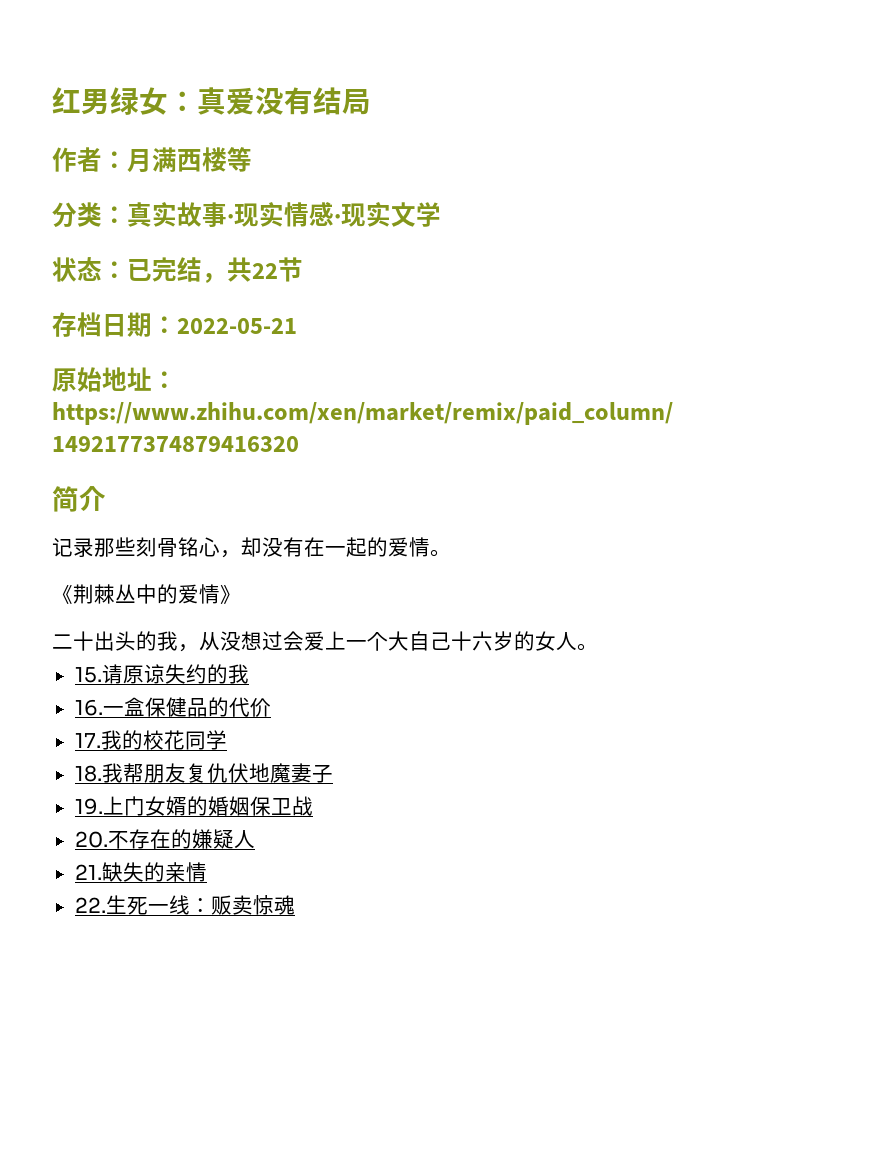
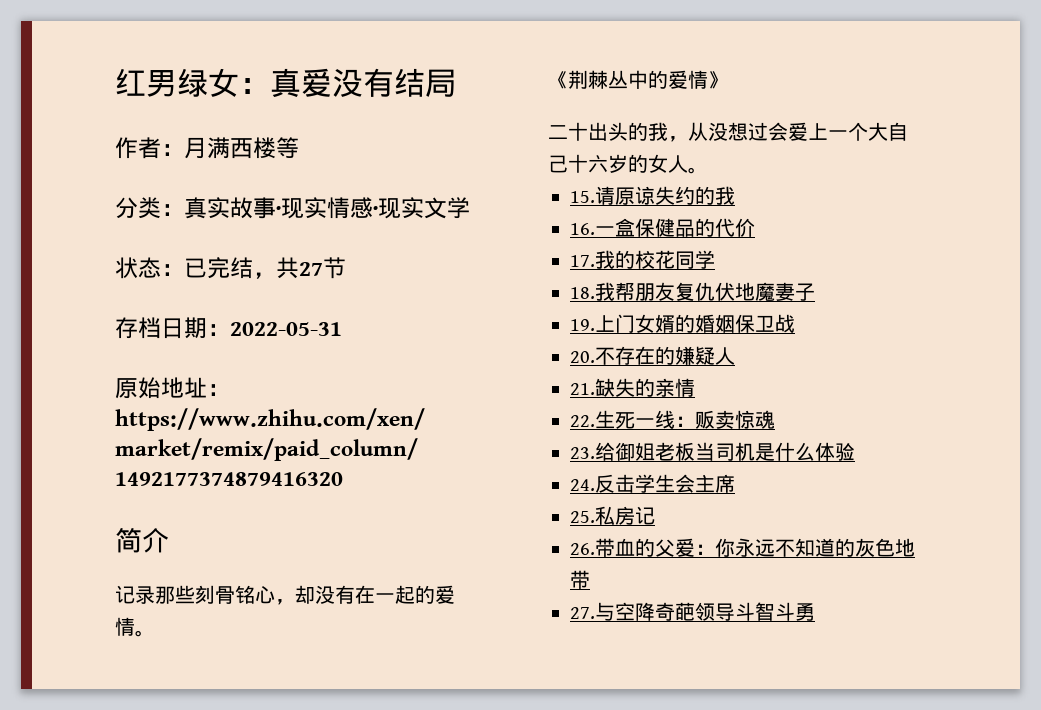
[252,263,278,279] 22 -> [299,262,323,276] 27
[177,318,297,334] 2022-05-21 -> [230,322,342,336] 2022-05-31
(295, 905) none -> [570,442,855,461] [570,474,735,493] [570,506,655,525] [570,538,915,557] [570,570,590,589] [570,602,815,621] // 23.给御姐老板当司机是什么体验 // 24.反击学生会主席 // 25.私房记 // 26.带血的父爱：你永远不知道的灰色地带 // 27.与空降奇葩领导斗智斗勇

